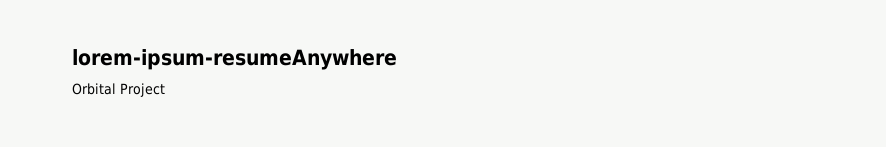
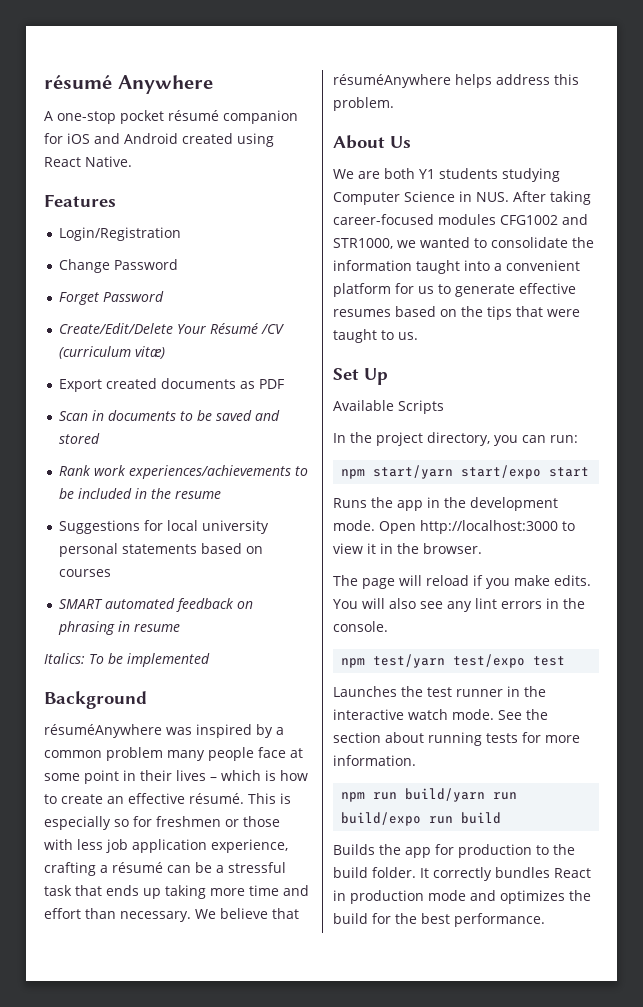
[72,49,397,70] [72,83,165,97] lorem-ipsum-resumeAnywhere // Orbital Project -> [44,75,213,94] [44,110,298,124] [44,133,274,147] [44,156,132,167] [44,194,116,207] [58,227,181,241] [58,259,178,273] [58,291,164,305] [58,323,284,334] [58,346,165,359] [58,378,284,392] [58,410,280,421] [58,433,100,444] [58,465,308,479] [58,488,221,499] [58,520,269,534] [58,543,263,557] [58,569,111,577] [58,598,253,612] [57,621,180,635] [44,653,210,667] [44,691,147,709] [44,724,284,738] [44,747,303,761] [44,770,308,784] [44,793,291,804] [44,816,280,830] [44,839,288,853] [44,862,286,876] [44,885,309,899] [44,908,299,922] [333,74,579,88] [333,97,394,111] [333,135,411,149] [333,168,560,182] [333,191,591,205] [333,214,588,225] [333,237,594,249] [333,260,580,274] [333,283,576,297] [333,306,580,320] [333,329,418,343] [333,368,388,385] [333,400,444,414] [333,432,578,446] [341,465,590,479] [333,497,558,511] [333,520,575,534] [333,543,482,554] [333,575,591,589] [333,598,585,612] [333,621,388,632] [341,654,566,668] [333,686,546,697] [333,709,548,720] [333,732,580,746] [333,755,416,766] [341,788,518,802] [341,812,502,826] [333,844,575,858] [333,867,591,881] [333,890,591,904] [333,913,545,927] résumé Anywhere // A one-stop pocket résumé companion for iOS and Android created using React Native. // Features // Login/Registration // Change Password // Forget Password // Create/Edit/Delete Your Résumé /CV (curriculum vitæ) // Export created documents as PDF // Scan in documents to be saved and stored // Rank work experiences/achievements to be included in the resume // Suggestions for local university personal statements based on courses // SMART automated feedback on phrasing in resume // Italics: To be implemented // Background // résuméAnywhere was inspired by a common problem many people face at some point in their lives – which is how to create an effective résumé. This is especially so for freshmen or those with less job application experience, crafting a résumé can be a stressful task that ends up taking more time and effort than necessary. We believe that résuméAnywhere helps address this problem. // About Us // We are both Y1 students studying Computer Science in NUS. After taking career-focused modules CFG1002 and STR1000, we wanted to consolidate the information taught into a convenient platform for us to generate effective resumes based on the tips that were taught to us. // Set Up // Available Scripts // In the project directory, you can run: // npm start/yarn start/expo start // Runs the app in the development mode. Open http://localhost:3000 to view it in the browser. // The page will reload if you make edits. You will also see any lint errors in the console. // npm test/yarn test/expo test // Launches the test runner in the interactive watch mode. See the section about running tests for more information. // npm run build/yarn run build/expo run build // Builds the app for production to the build folder. It correctly bundles React in production mode and optimizes the build for the best performance.

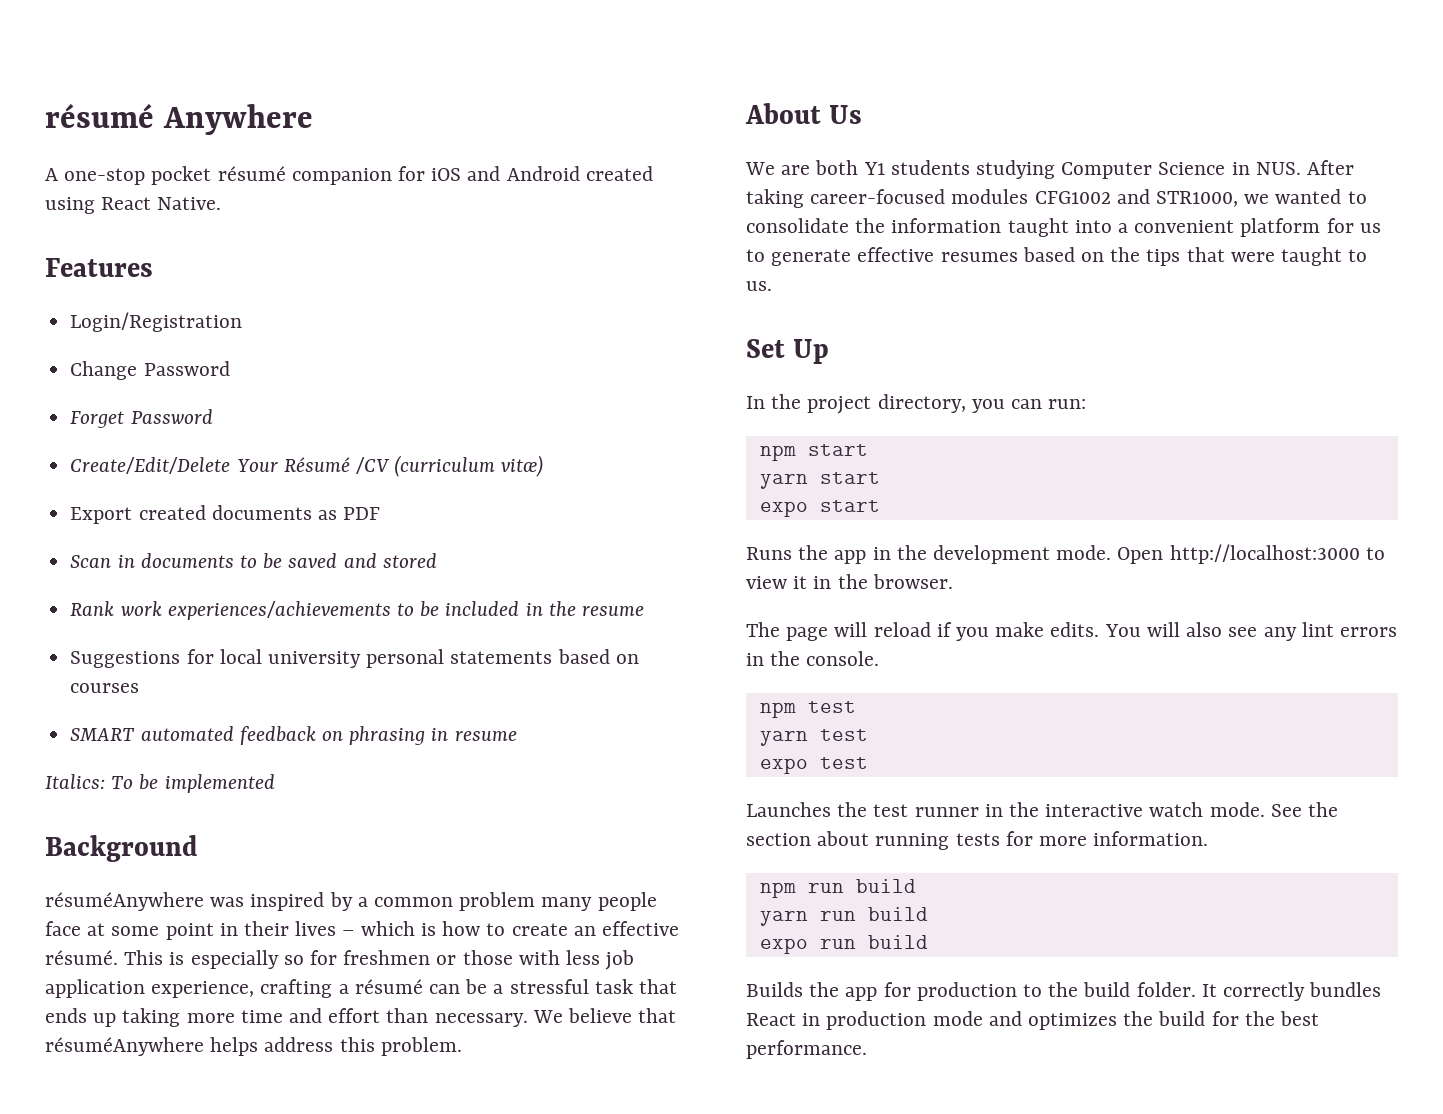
[333,400,444,414] // Available Scripts -> (830, 351) none
[373,465,542,479] start/yarn start/expo -> [807,444,868,456] [759,472,880,489] [759,501,808,517] start // yarn start // expo
[373,654,526,668] test/yarn test/expo -> [807,701,856,713] [759,729,868,746] [759,758,808,774] test // yarn test // expo
[405,788,518,802] [341,812,422,826] build/yarn run build/expo -> [855,879,916,893] [759,907,928,926] [759,938,808,954] build // yarn run build // expo

